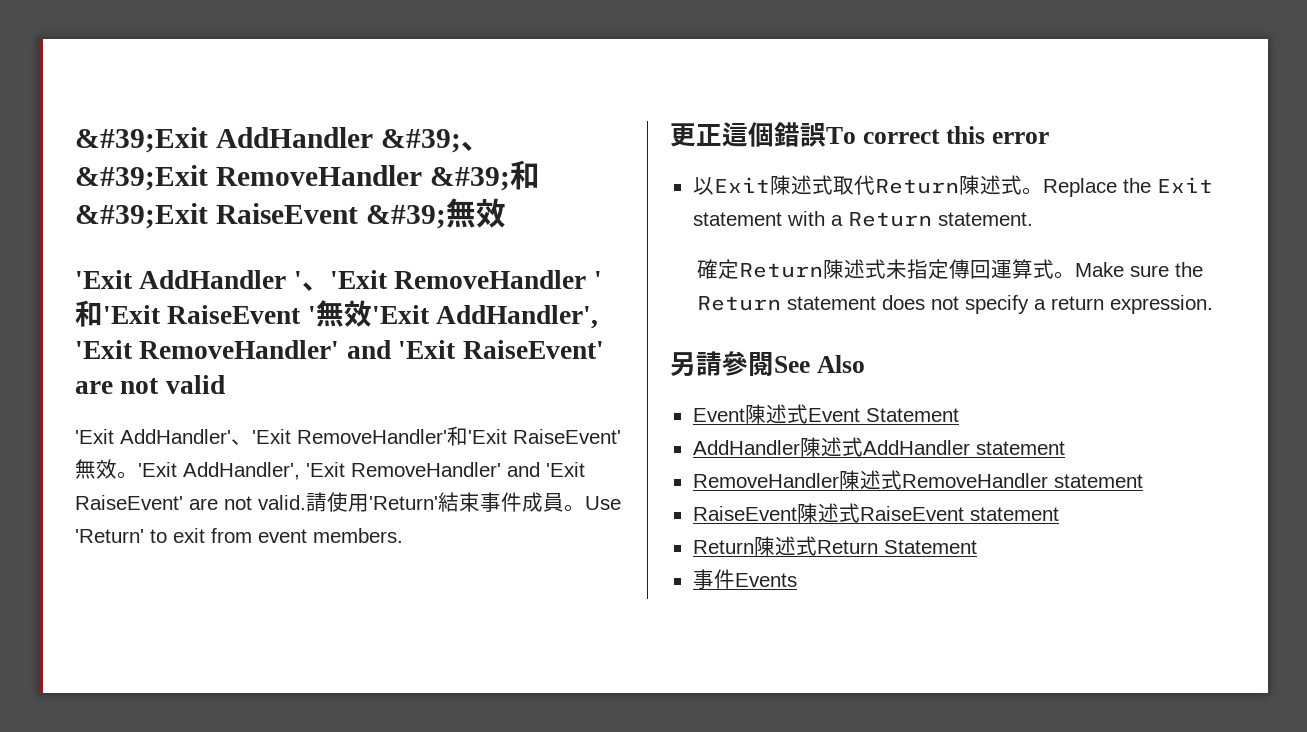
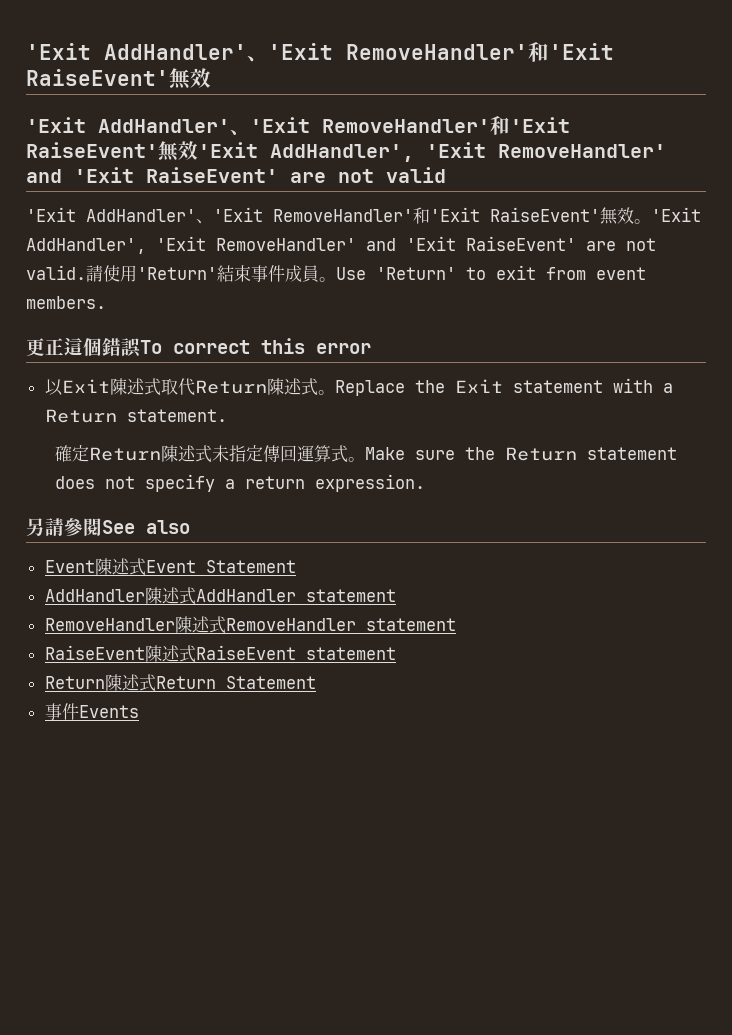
[75,127,491,153] [75,160,540,191] [75,198,506,229] [75,270,602,291] [75,300,316,327] &#39;Exit AddHandler &#39;、&#39;Exit RemoveHandler &#39;和&#39;Exit RaiseEvent &#39;無效 // 'Exit AddHandler '、'Exit RemoveHandler '和'Exit RaiseEvent ' -> [26,42,614,62] [26,68,211,90] [26,116,570,135] [26,142,158,158] 'Exit AddHandler'、'Exit RemoveHandler'和'Exit RaiseEvent'無效 // 'Exit AddHandler'、'Exit RemoveHandler'和'Exit RaiseEvent'
[816,355,865,373] Also -> [146,520,190,534] also

